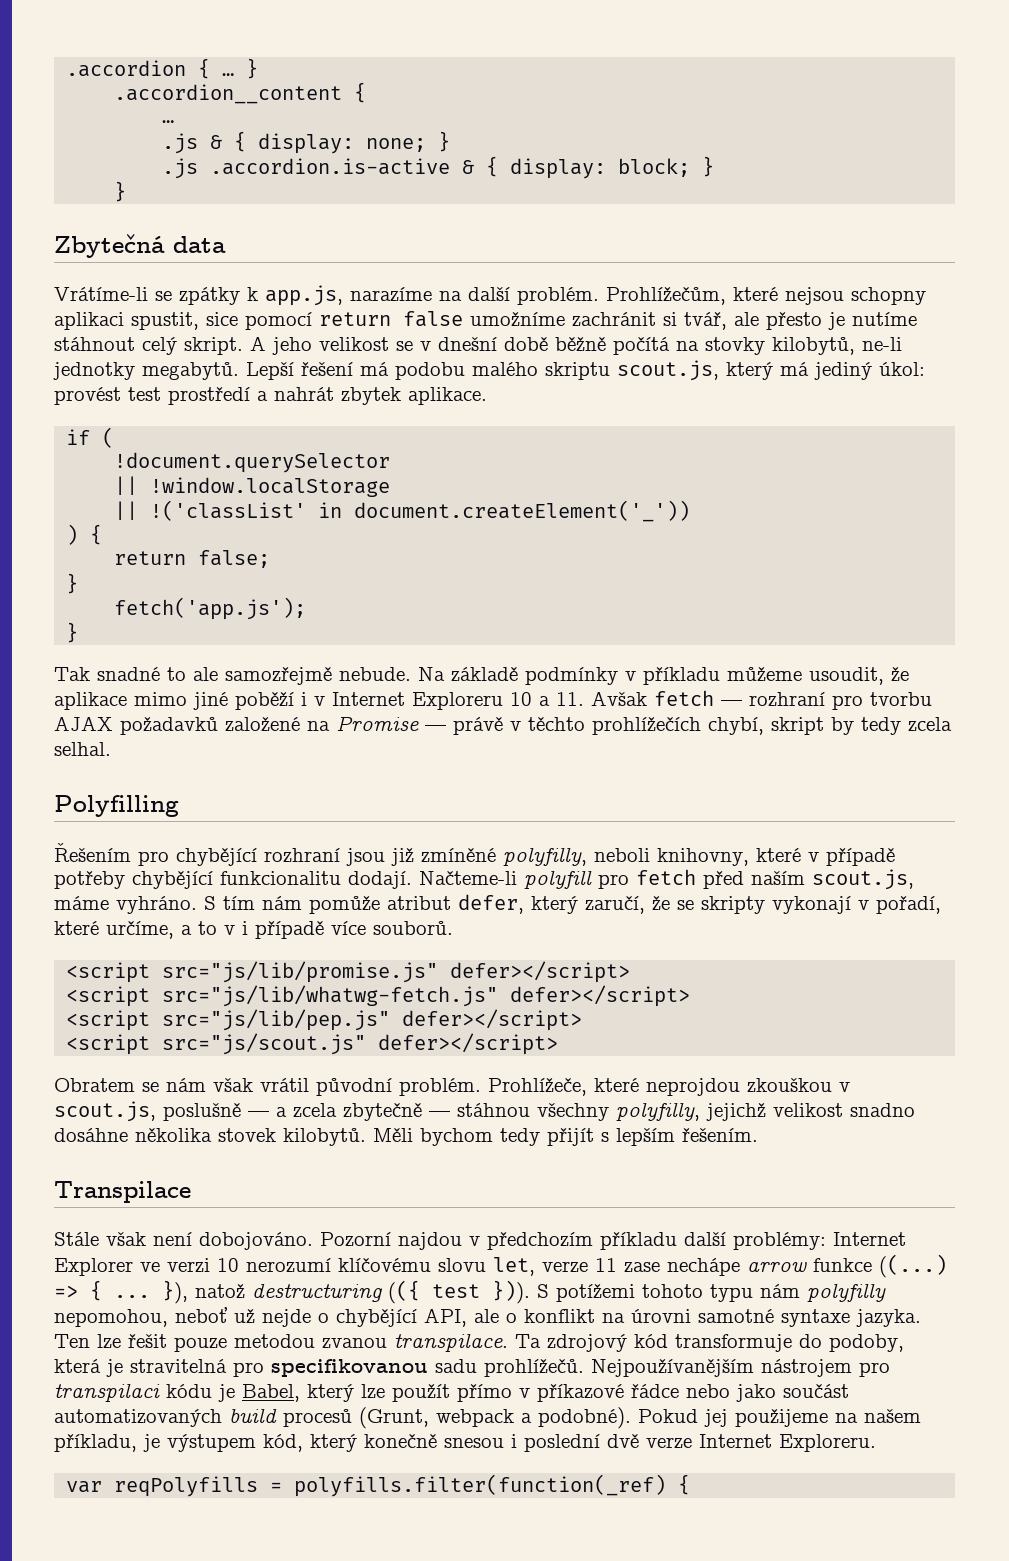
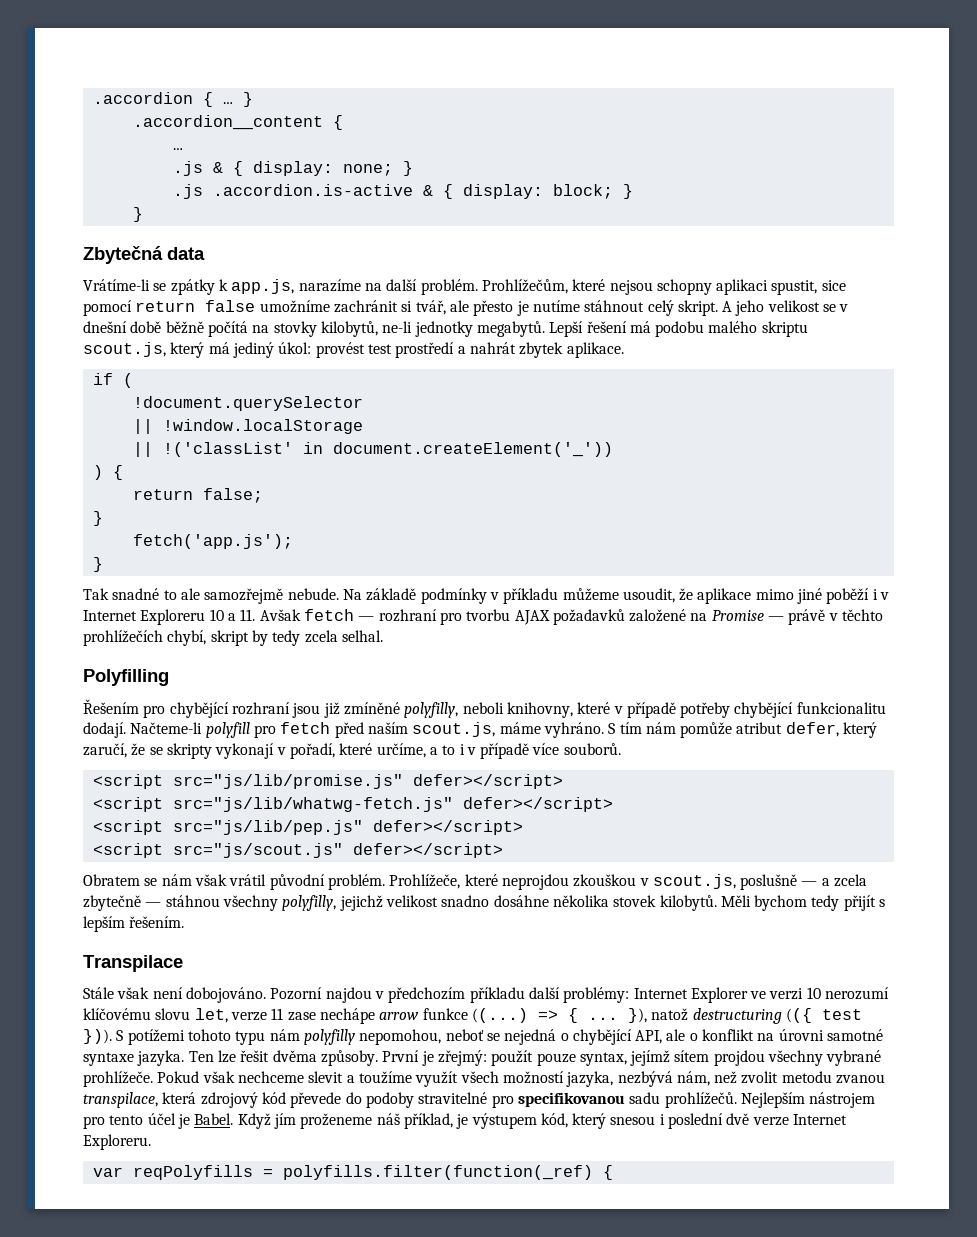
[224,921,248,935] v i -> [459,744,476,755] i v
[234,1309,311,1327] už nejde -> [486,1029,557,1045] se nejedná
[174,1333,904,1352] [54,1359,227,1377] pouze metodou zvanou transpilace. Ta zdrojový kód transformuje do podoby, která je stravitelná -> [272,1050,882,1066] [83,1071,886,1087] [83,1092,488,1108] dvěma způsoby. První je zřejmý: použít pouze syntax, jejímž sítem projdou všechny vybrané prohlížeče. Pokud však nechceme slevit a toužíme využít všech možností jazyka, nezbývá nám, než zvolit metodu zvanou transpilace, která zdrojový kód převede do podoby stravitelné
[591,1359,754,1377] Nejpoužívanějším -> [740,1092,805,1108] Nejlepším
[54,1383,849,1402] [54,1407,921,1429] [54,1434,137,1452] transpilaci kódu je Babel, který lze použít přímo v příkazové řádce nebo jako součást automatizovaných build procesů (Grunt, webpack a podobné). Pokud jej použijeme na našem příkladu, -> [109,1113,453,1129] tento účel je Babel. Když jím proženeme náš příklad,
[364,1434,437,1448] konečně -> (607, 1121) none

